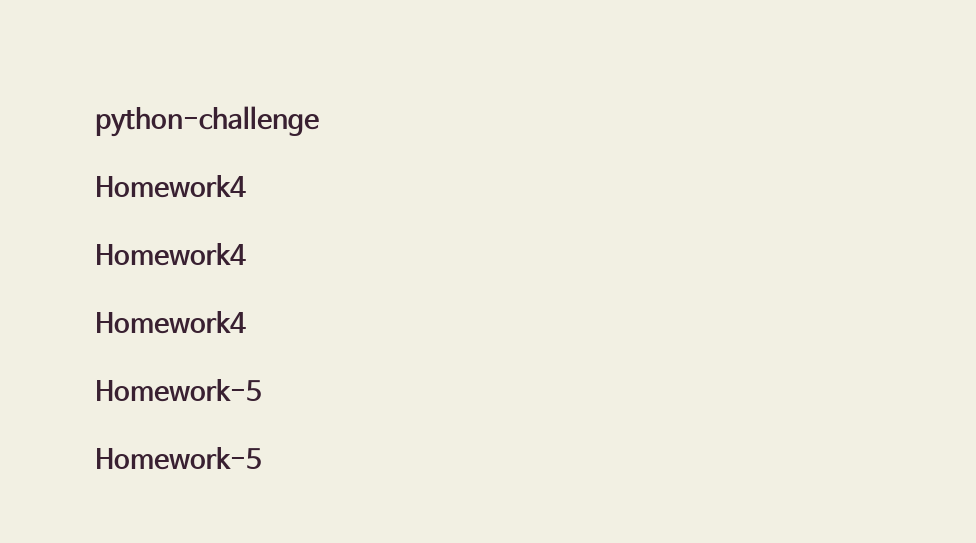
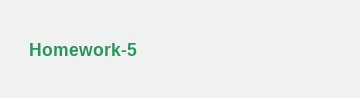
[95,106,319,137] [95,175,246,198] [95,243,246,266] [95,311,246,334] [95,379,262,402] [95,447,262,470] python-challenge // Homework4 // Homework4 // Homework4 // Homework-5 // Homework-5 -> [29,43,137,56] Homework-5

